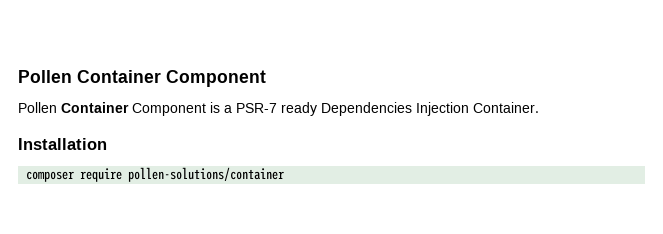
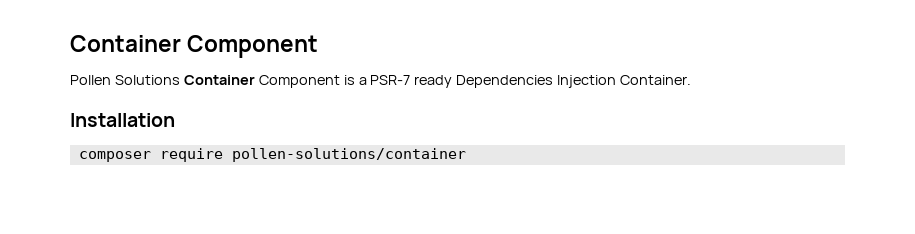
[18,70,72,83] Pollen -> (70, 43) none
(57, 107) none -> [114,75,180,85] Solutions

